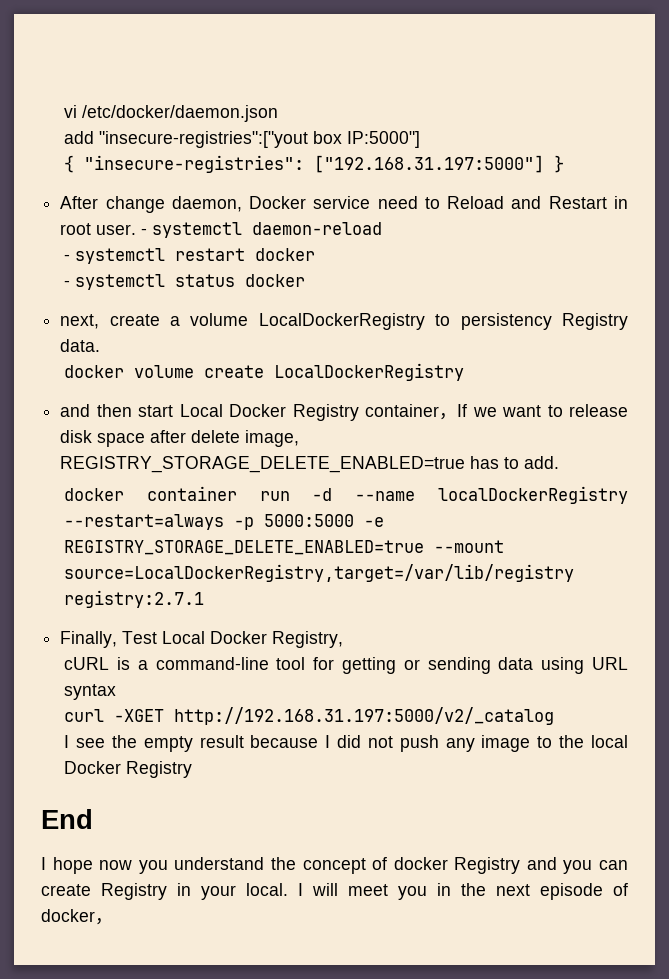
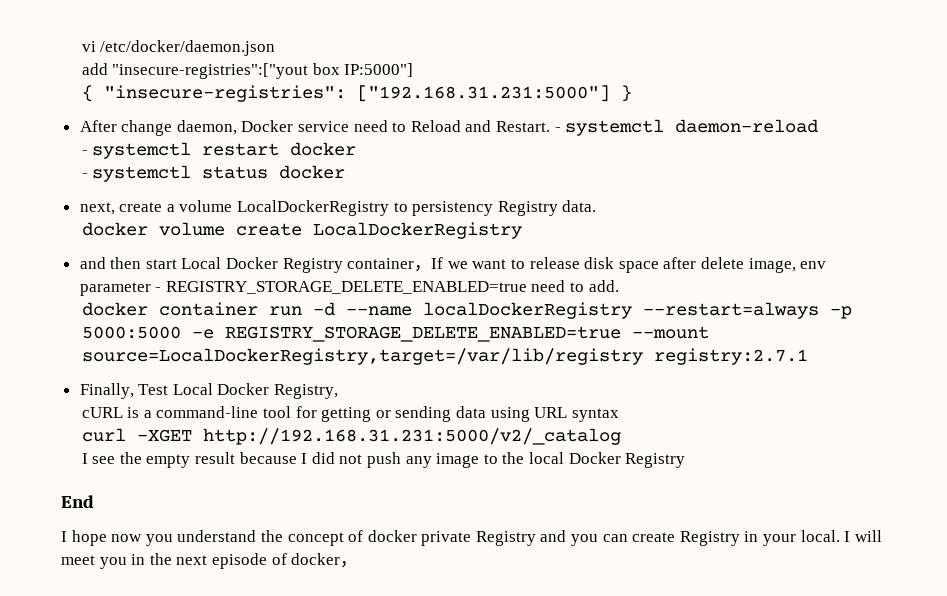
[314,155,545,173] ["192.168.31.197:5000"] -> [356,85,610,102] ["192.168.31.231:5000"]
[548,196,628,209] [60,223,137,235] Restart in root user. -> [496,121,551,132] Restart.
[60,456,500,473] REGISTRY_STORAGE_DELETE_ENABLED=true has -> [800,261,827,269] [79,280,566,296] env parameter - REGISTRY_STORAGE_DELETE_ENABLED=true need
[174,707,555,725] http://192.168.31.197:5000/v2/_catalog -> [202,428,621,445] http://192.168.31.231:5000/v2/_catalog
(448, 863) none -> [421,531,472,546] private

